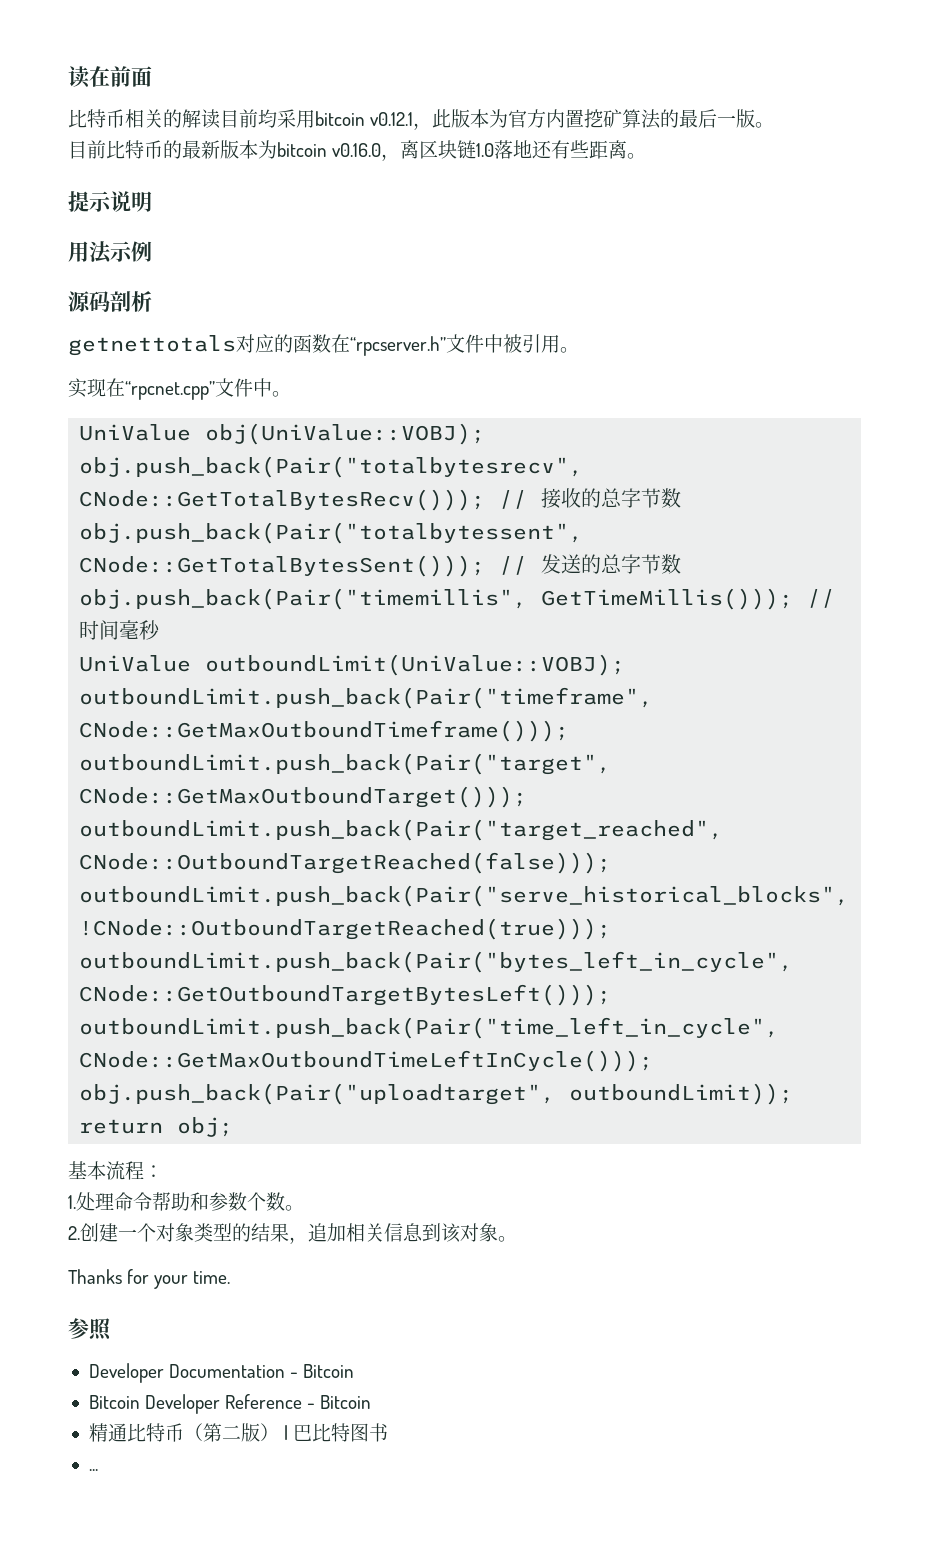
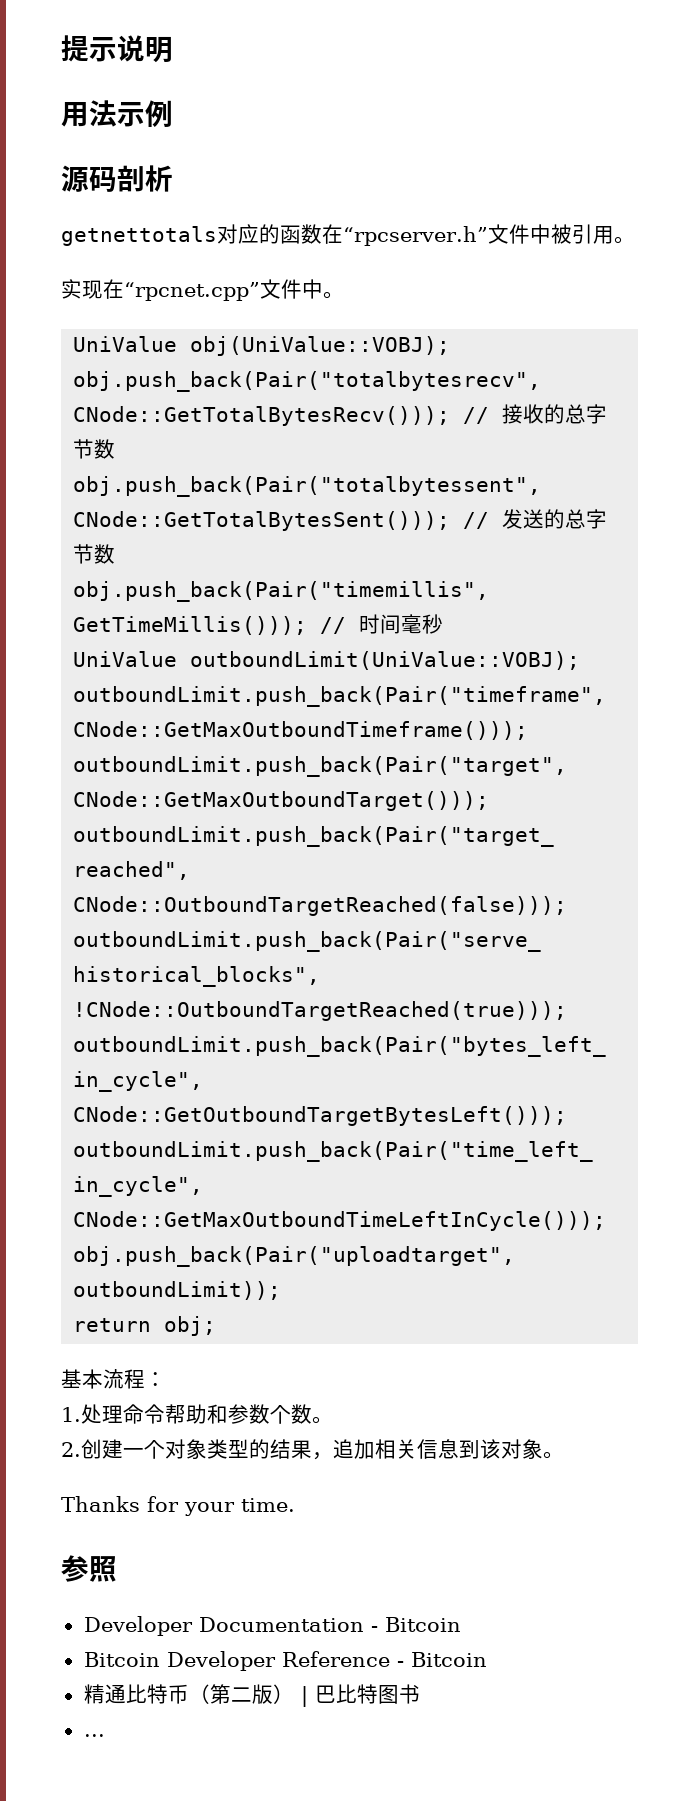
[68,66,152,88] [68,109,775,130] [68,140,647,161] 读在前面 // 比特币相关的解读目前均采用bitcoin v0.12.1，此版本为官方内置挖矿算法的最后一版。 // 目前比特币的最新版本为bitcoin v0.16.0，离区块链1.0落地还有些距离。 // -> (61, 48) none

